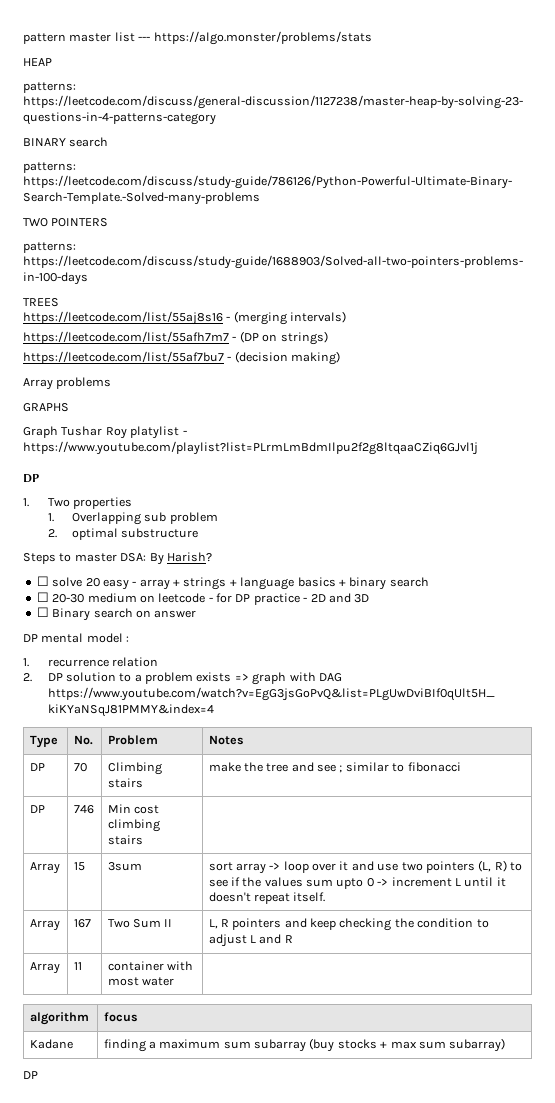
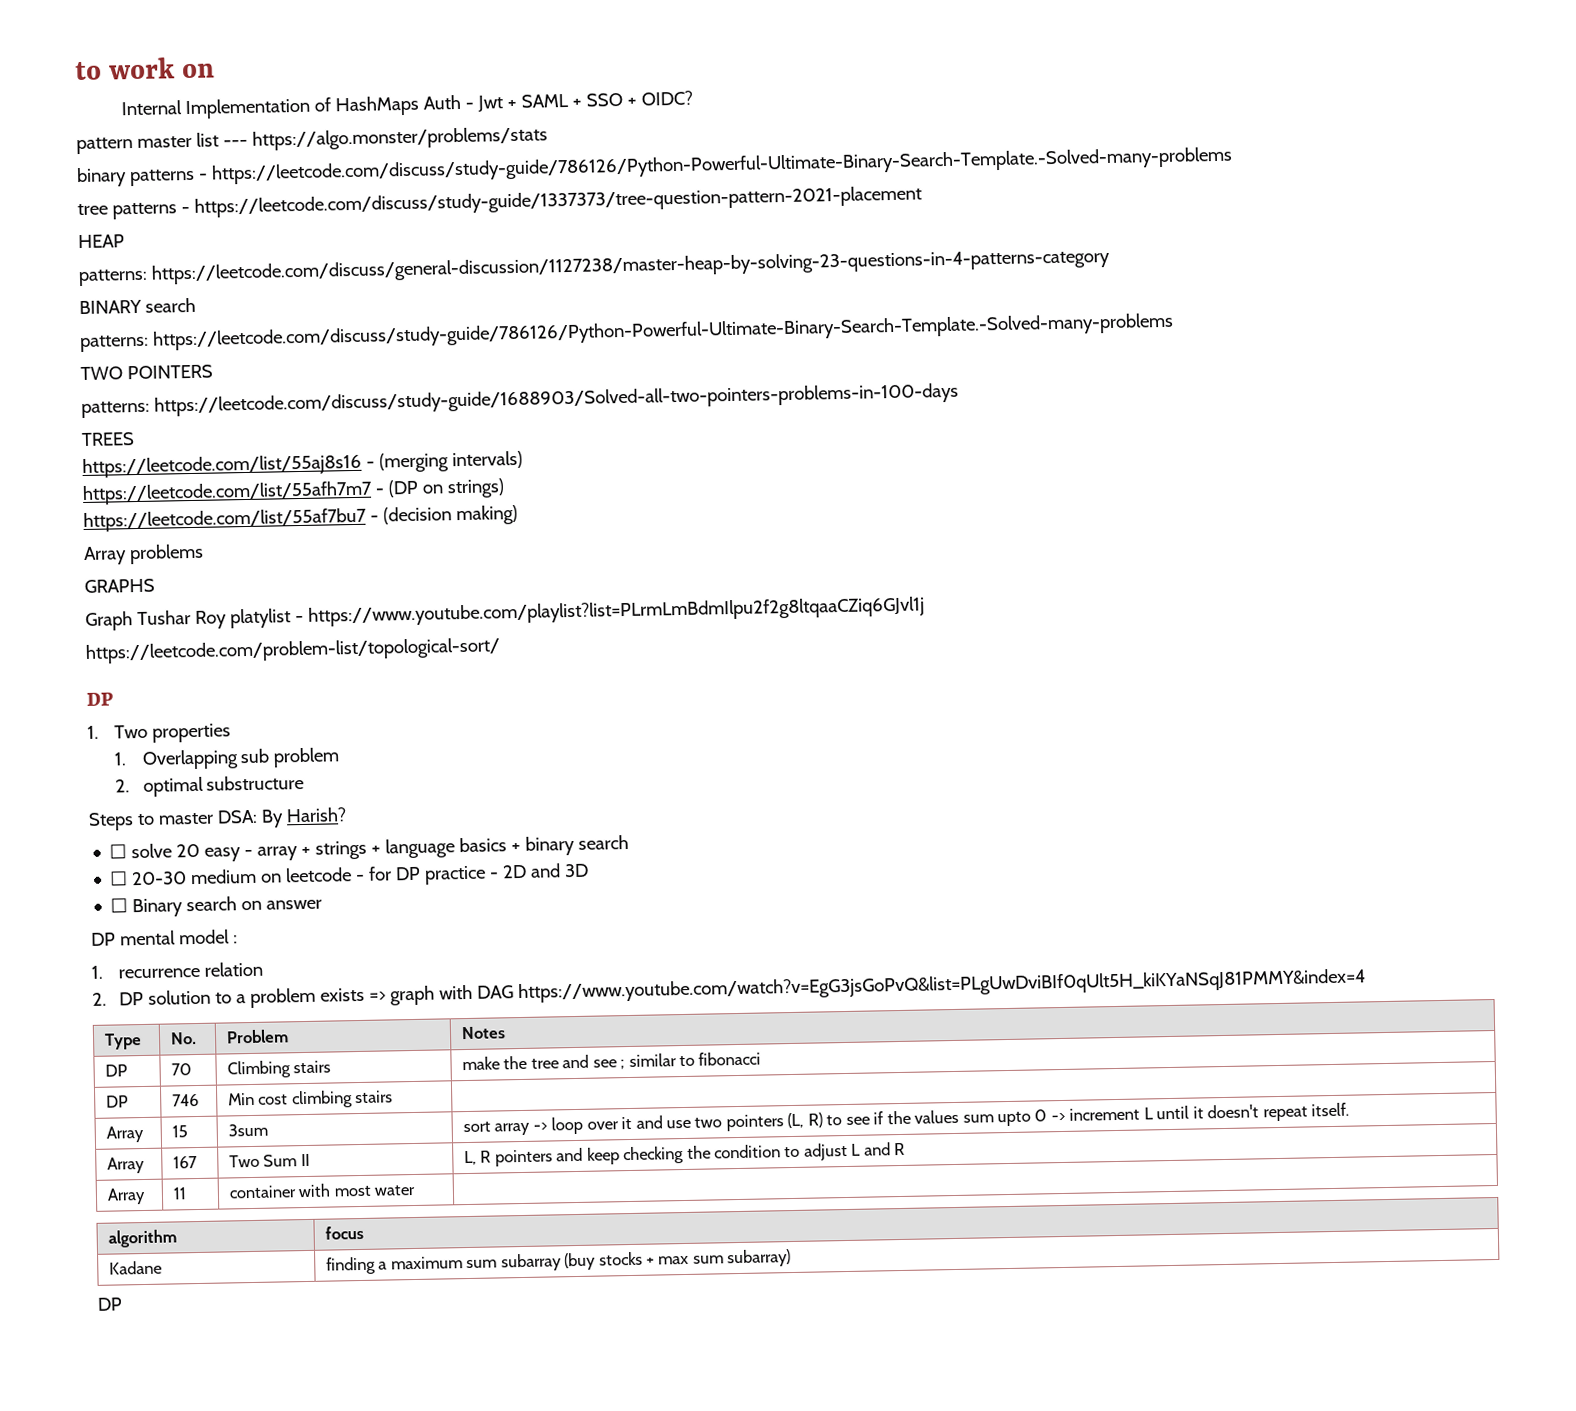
(23, 38) none -> [74,57,216,81] [121,90,694,120] to work on // Internal Implementation of HashMaps Auth - Jwt + SAML + SSO + OIDC? //
(372, 38) none -> [76,146,1233,188] [77,185,922,220] // binary patterns - https://leetcode.com/discuss/study-guide/786126/Python-Powerful-Ultimate-Binary-Search-Template.-Solved-many-problems // tree patterns - https://leetcode.com/discuss/study-guide/1337373/tree-question-pattern-2021-placement
(478, 448) none -> [85,637,501,664] // https://leetcode.com/problem-list/topological-sort/

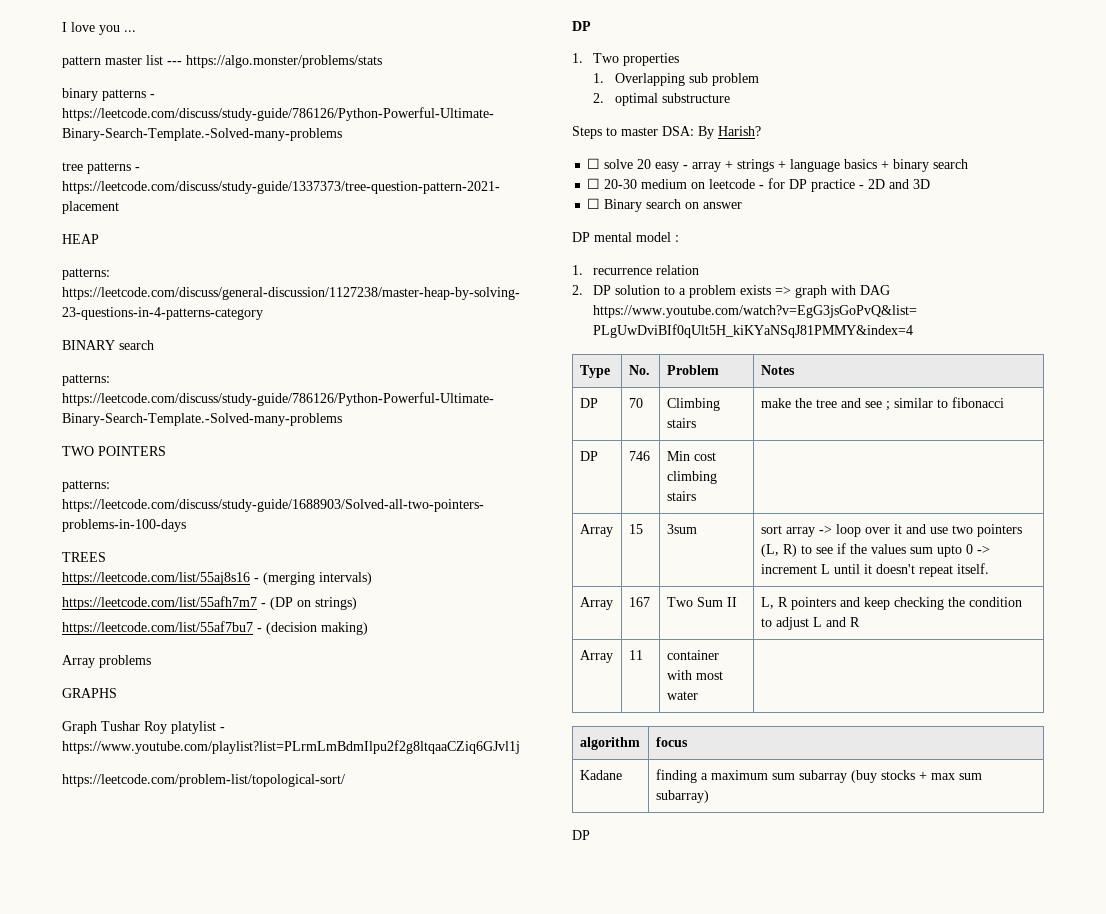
[74,57,216,81] [121,90,694,120] to work on // Internal Implementation of HashMaps Auth - Jwt + SAML + SSO + OIDC? -> [62,22,136,35] I love you ...

